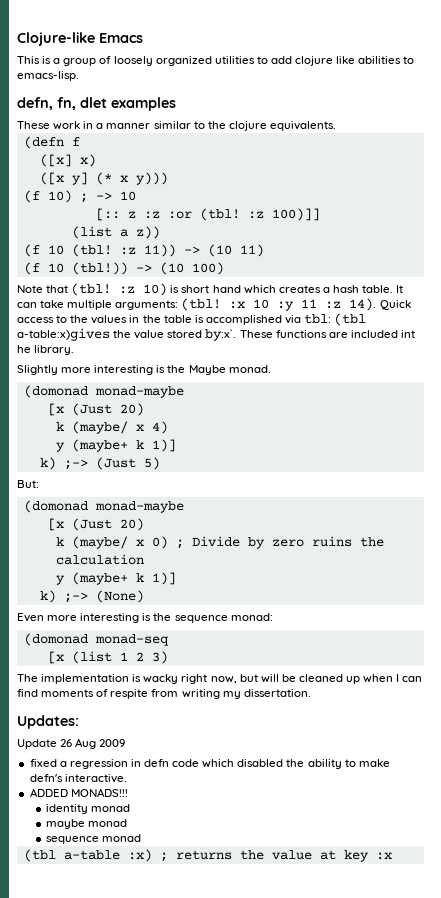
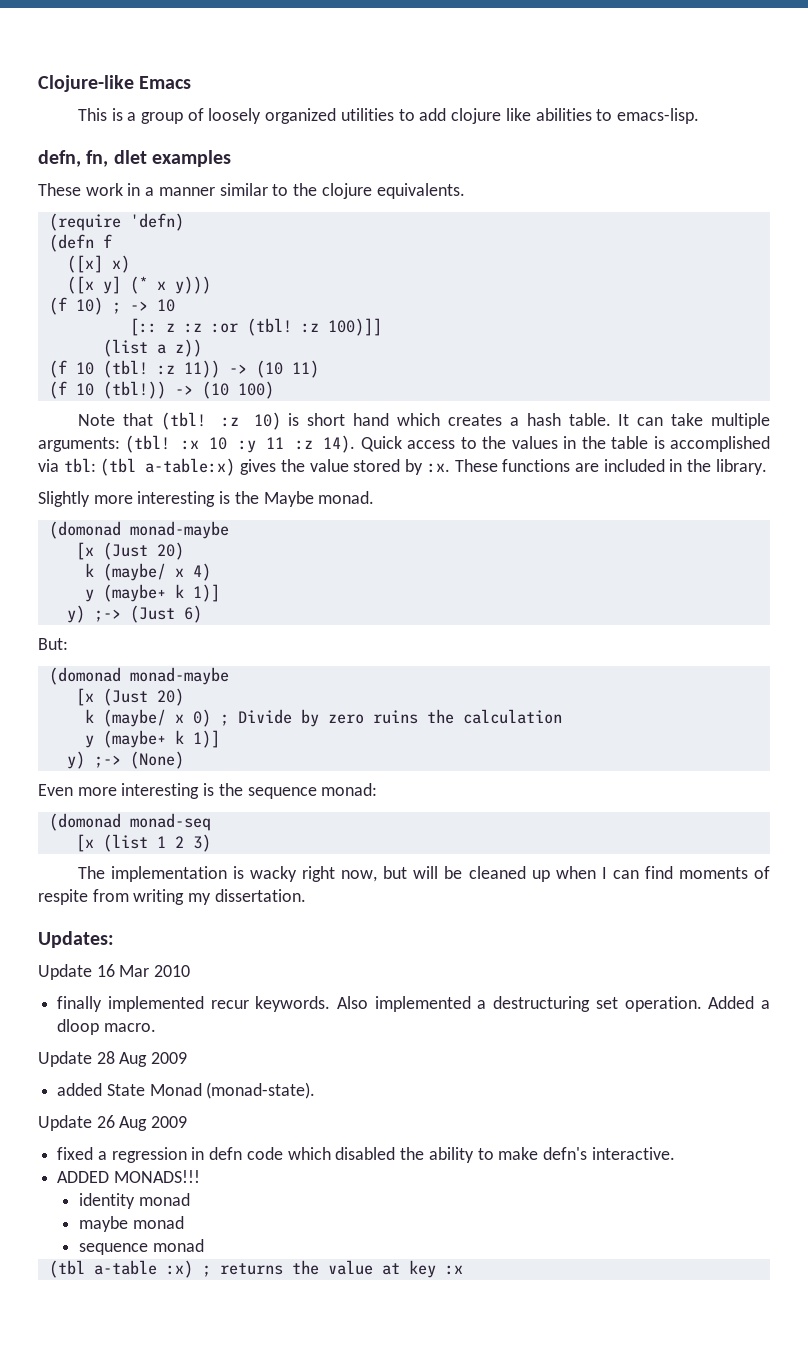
(336, 126) none -> [48,213,184,231] // (require 'defn)
[17,328,110,341] a-table:x)gives -> [145,458,277,476] a-table:x) gives
[205,329,237,341] by:x`. -> [405,459,450,475] by :x.
[400,330,415,338] [17,345,31,353] int he -> [669,459,712,472] in the
[39,457,56,470] k) -> [66,605,85,623] y)
[143,457,160,470] 5) -> [183,605,202,623] 6)
[39,590,56,603] k) -> [66,751,85,769] y)
(79, 722) none -> [38,964,191,980] [57,996,770,1012] [57,1019,156,1035] [38,1051,188,1067] [57,1082,316,1099] // Update 16 Mar 2010 // finally implemented recur keywords. Also implemented a destructuring set operation. Added a dloop macro. // Update 28 Aug 2009 // added State Monad (monad-state).

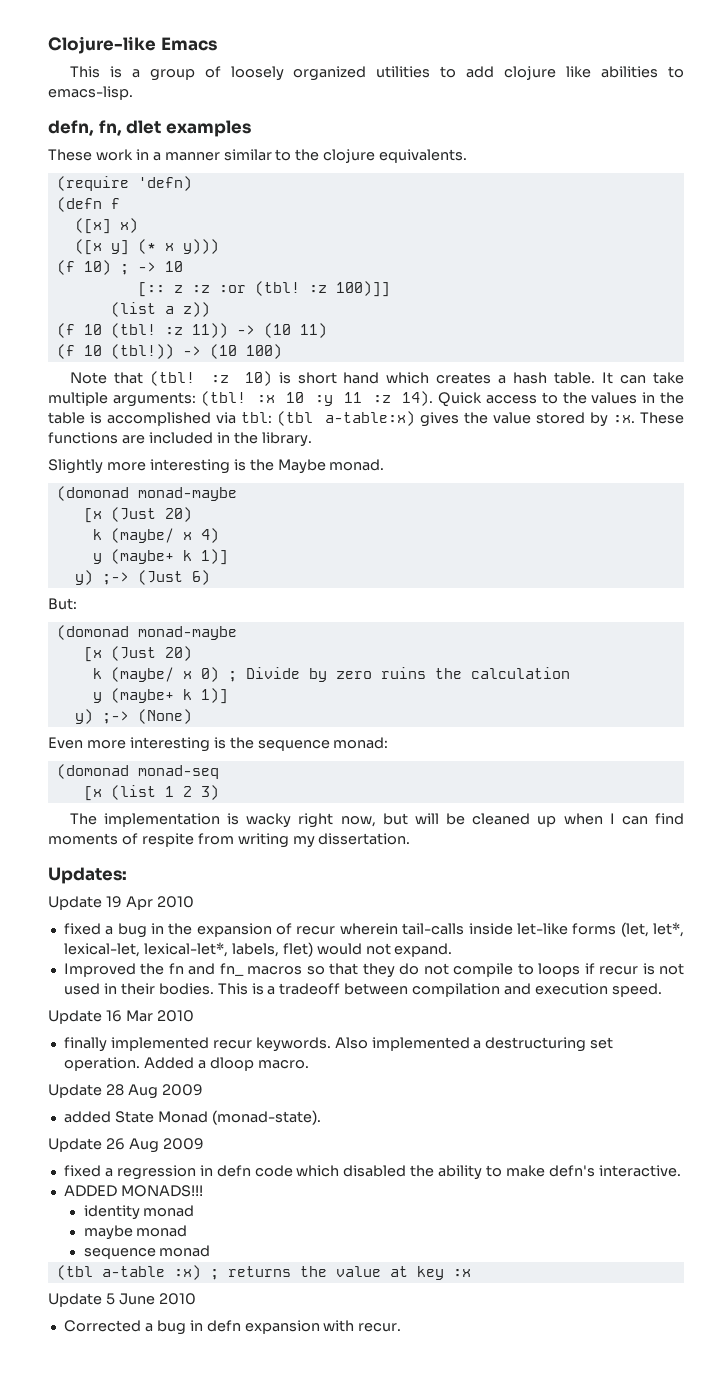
(114, 939) none -> [48,896,194,910] [63,922,684,938] [63,942,453,957] [63,963,685,978] [63,983,662,997] // Update 19 Apr 2010 // fixed a bug in the expansion of recur wherein tail-calls inside let-like forms (let, let*, lexical-let, lexical-let*, labels, flet) would not expand. // Improved the fn and fn_ macros so that they do not compile to loops if recur is not used in their bodies. This is a tradeoff between compilation and execution speed.
(463, 1270) none -> [48,1293,196,1307] [63,1320,402,1335] // Update 5 June 2010 // Corrected a bug in defn expansion with recur.

